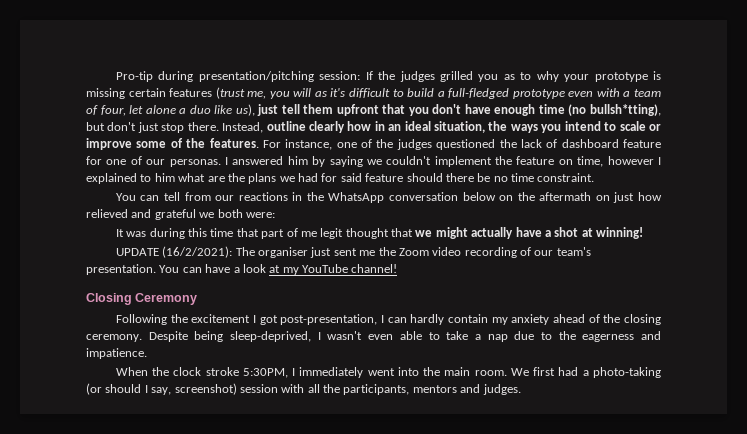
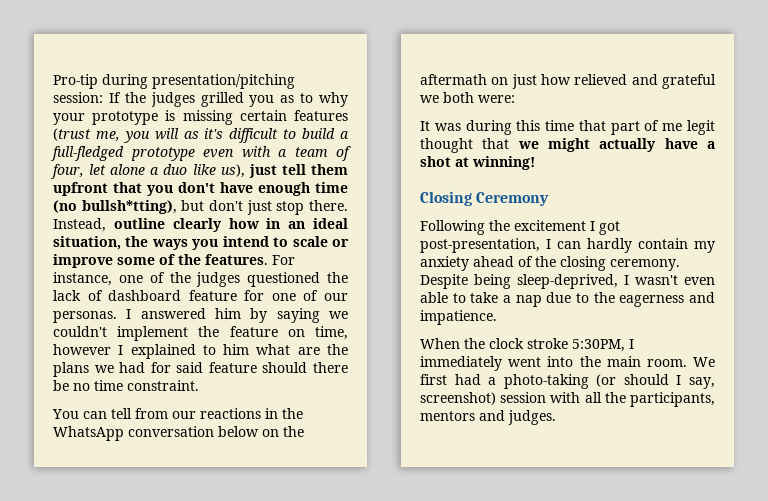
[115,246,591,258] [86,264,398,275] // UPDATE (16/2/2021): The organiser just sent me the Zoom video recording of our team's presentation. You can have a look at my YouTube channel! -> (535, 163) none

